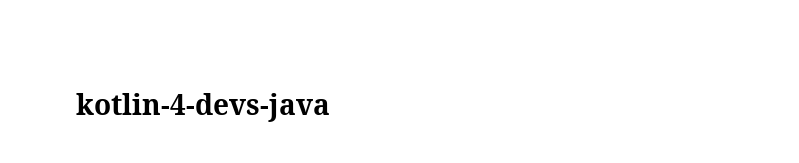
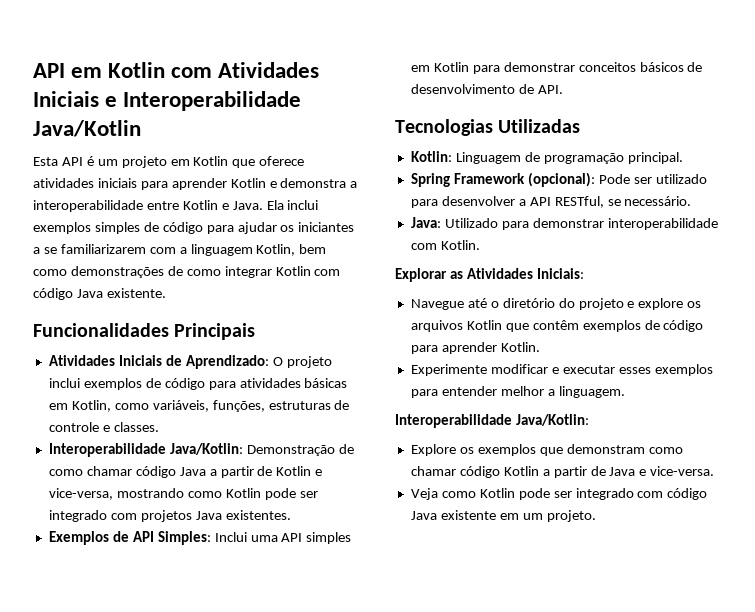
[76,93,330,122] kotlin-4-devs-java -> [33,62,320,78] [33,91,302,111] [33,120,141,137] [33,156,305,168] [33,178,358,190] [33,200,319,212] [33,222,355,234] [33,244,327,256] [33,266,341,278] [33,288,166,300] [33,323,256,340] [48,355,332,369] [48,378,348,390] [48,400,350,412] [48,422,159,432] [48,443,354,457] [48,466,323,478] [48,488,318,500] [48,510,291,522] [48,531,352,545] [410,62,703,74] [410,84,563,94] [395,119,581,136] [410,151,683,164] [410,172,707,187] [410,196,692,208] [410,217,718,230] [410,240,480,250] [395,268,584,282] [410,298,702,310] [410,320,704,332] [410,342,540,354] [410,364,713,376] [410,386,625,398] [395,414,589,428] [410,444,683,456] [410,466,715,478] [410,488,708,500] [410,510,596,522] API em Kotlin com Atividades Iniciais e Interoperabilidade Java/Kotlin // Esta API é um projeto em Kotlin que oferece atividades iniciais para aprender Kotlin e demonstra a interoperabilidade entre Kotlin e Java. Ela inclui exemplos simples de código para ajudar os iniciantes a se familiarizarem com a linguagem Kotlin, bem como demonstrações de como integrar Kotlin com código Java existente. // Funcionalidades Principais // Atividades Iniciais de Aprendizado: O projeto inclui exemplos de código para atividades básicas em Kotlin, como variáveis, funções, estruturas de controle e classes. // Interoperabilidade Java/Kotlin: Demonstração de como chamar código Java a partir de Kotlin e vice-versa, mostrando como Kotlin pode ser integrado com projetos Java existentes. // Exemplos de API Simples: Inclui uma API simples em Kotlin para demonstrar conceitos básicos de desenvolvimento de API. // Tecnologias Utilizadas // Kotlin: Linguagem de programação principal. // Spring Framework (opcional): Pode ser utilizado para desenvolver a API RESTful, se necessário. // Java: Utilizado para demonstrar interoperabilidade com Kotlin. // Explorar as Atividades Iniciais: // Navegue até o diretório do projeto e explore os arquivos Kotlin que contêm exemplos de código para aprender Kotlin. // Experimente modificar e executar esses exemplos para entender melhor a linguagem. // Interoperabilidade Java/Kotlin: // Explore os exemplos que demonstram como chamar código Kotlin a partir de Java e vice-versa. // Veja como Kotlin pode ser integrado com código Java existente em um projeto.

